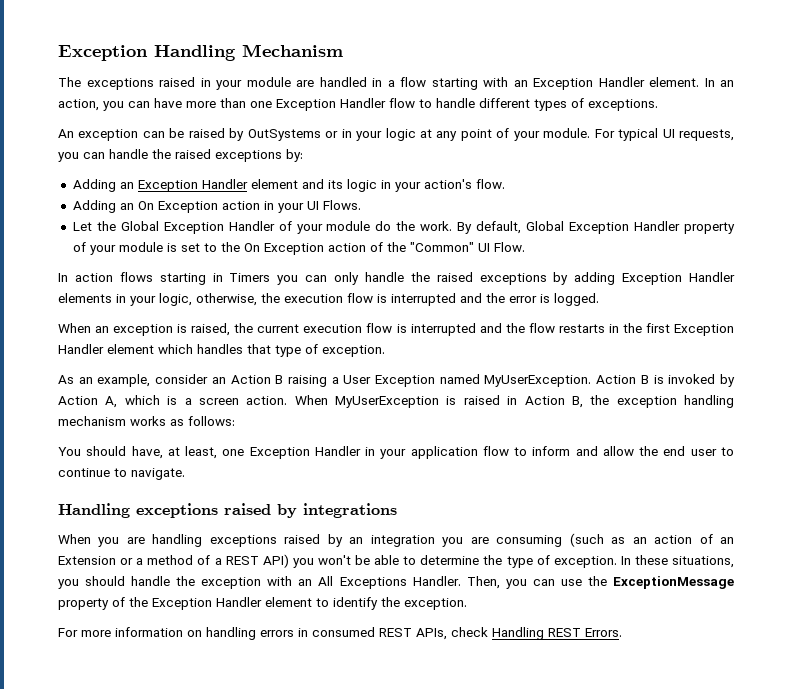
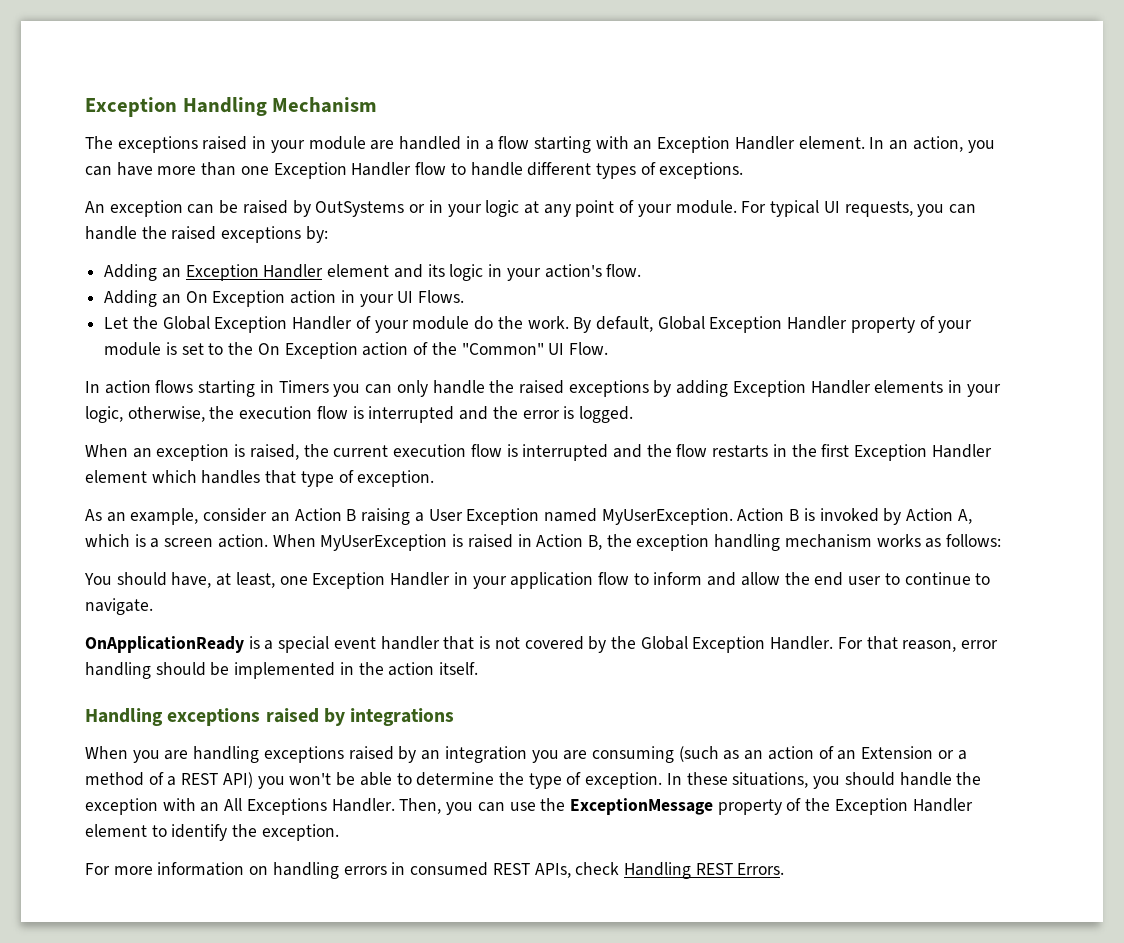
(185, 474) none -> [85,636,999,653] [85,662,479,679] // OnApplicationReady is a special event handler that is not covered by the Global Exception Handler. For that reason, error handling should be implemented in the action itself.

